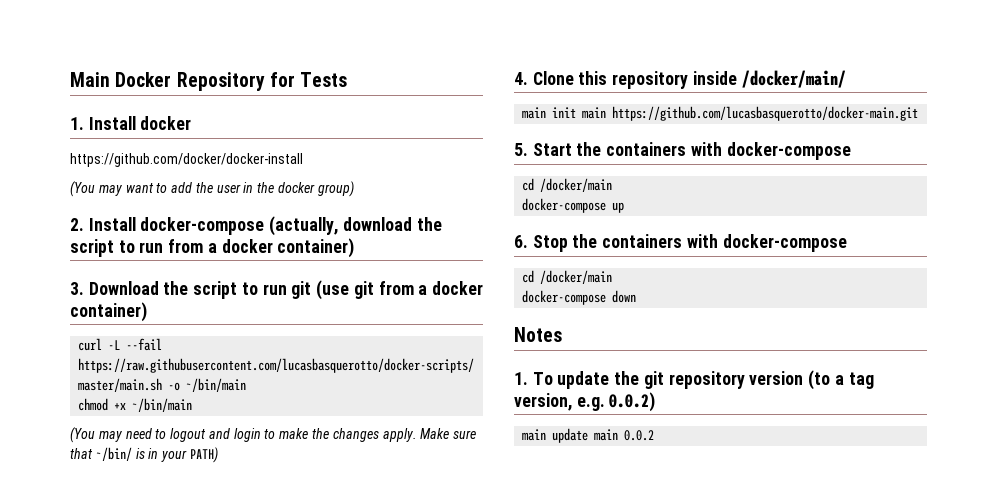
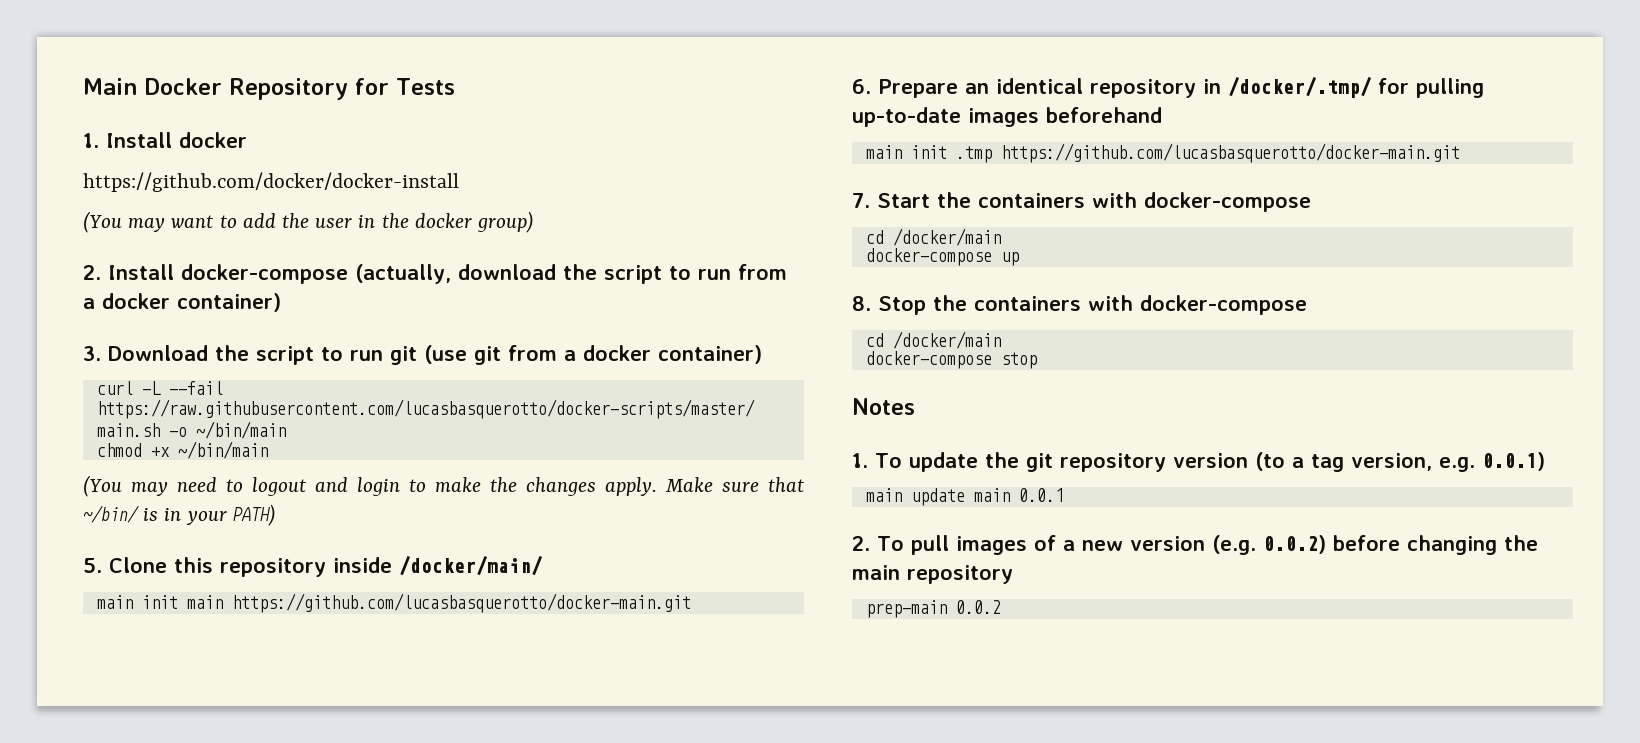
[514,72,528,85] 4. -> [83,558,102,573] 5.
[514,143,528,156] 5. -> [852,77,1484,98] [852,107,1162,127] [865,143,1460,163] [852,193,870,208] 6. Prepare an identical repository in /docker/.tmp/ for pulling up-to-date images beforehand // main init .tmp https://github.com/lucasbasquerotto/docker-main.git // 7.
[514,235,528,248] 6. -> [852,296,871,311] 8.
[612,290,637,303] down -> [1000,352,1037,369] stop
[609,392,656,412] 0.0.2) -> [1481,452,1545,471] 0.0.1)
(619, 435) none -> [1018,488,1064,502] [852,535,1538,555] [852,565,1013,584] [865,600,947,618] 0.0.1 // 2. To pull images of a new version (e.g. 0.0.2) before changing the main repository // prep-main

